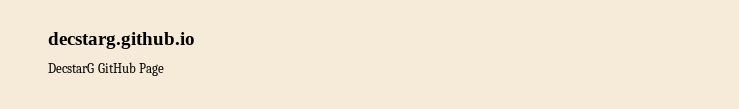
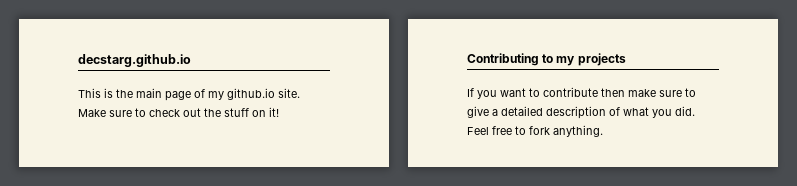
[48,62,165,76] DecstarG GitHub Page -> [78,88,300,101] [78,107,279,117] [467,53,626,66] [467,87,696,99] [467,106,695,119] [467,125,603,137] This is the main page of my github.io site. Make sure to check out the stuff on it! // Contributing to my projects // If you want to contribute then make sure to give a detailed description of what you did. Feel free to fork anything.

